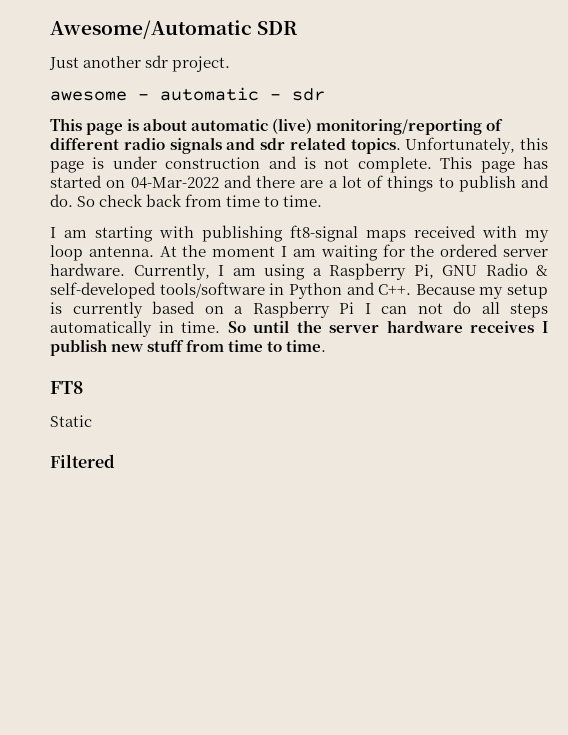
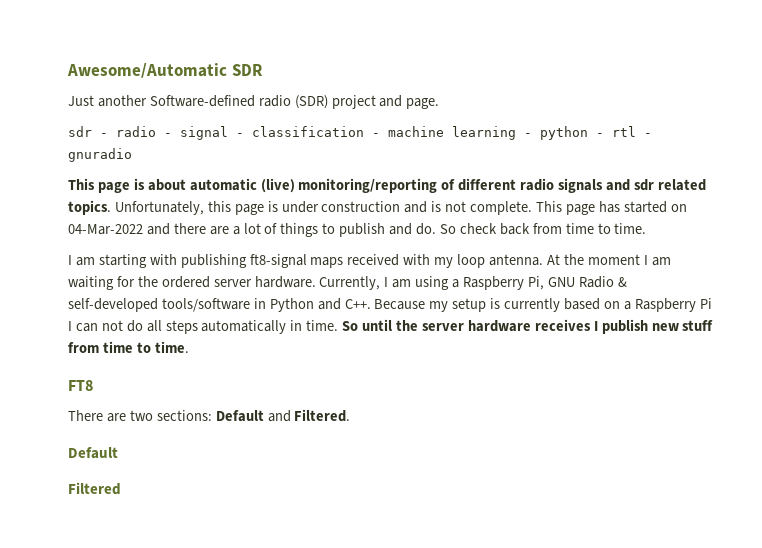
[145,55,231,72] [50,87,325,101] sdr project. // awesome - automatic - sdr -> [149,95,440,109] [68,126,652,140] [68,148,132,162] Software-defined radio (SDR) project and page. // sdr - radio - signal - classification - machine learning - python - rtl - gnuradio
[50,415,92,427] Static -> [68,409,351,422] [68,447,118,459] There are two sections: Default and Filtered. // Default

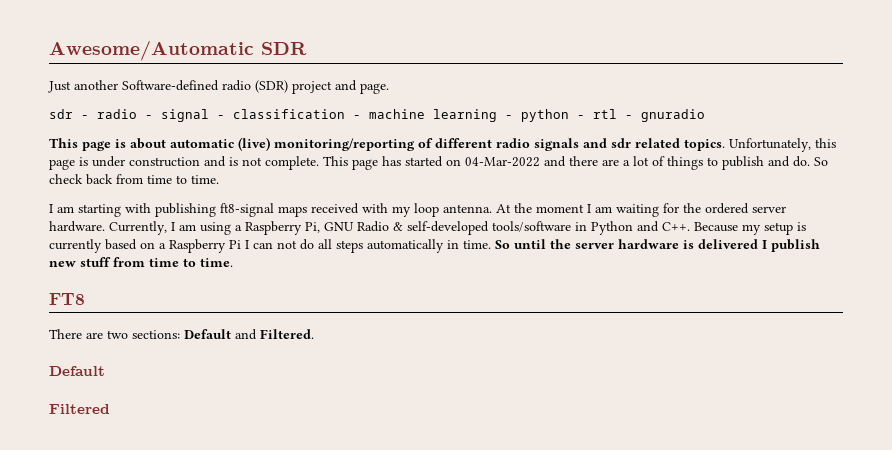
[534,319,591,331] receives -> [683,239,758,249] is delivered

